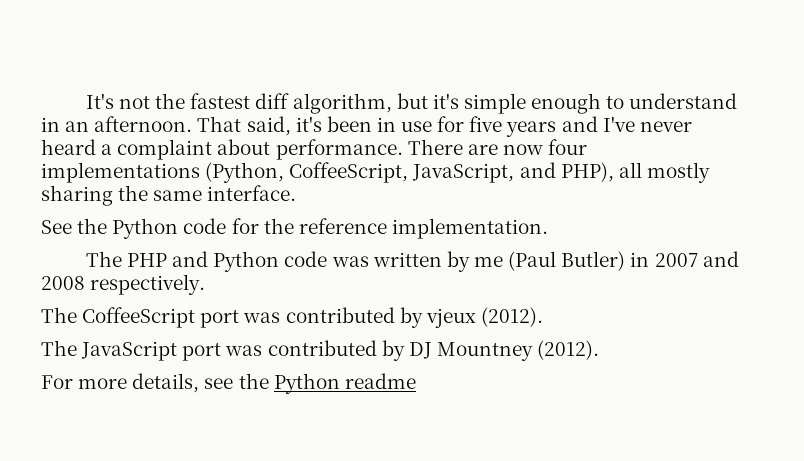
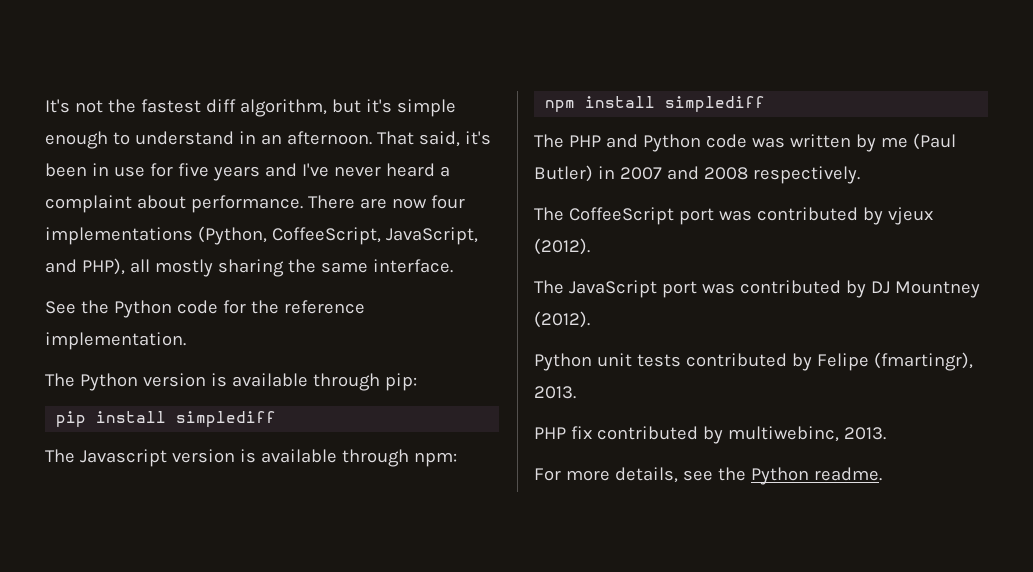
(548, 228) none -> [45,373,417,391] [56,411,277,427] [45,449,457,467] [545,96,766,112] // The Python version is available through pip: // pip install simplediff // The Javascript version is available through npm: // npm install simplediff
(600, 350) none -> [534,352,973,371] [534,386,576,399] [534,426,886,444] // Python unit tests contributed by Felipe (fmartingr), 2013. // PHP fix contributed by multiwebinc, 2013.
[344,373,416,389] readme -> [813,467,882,481] readme.

